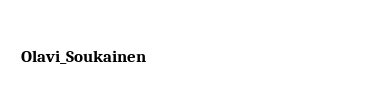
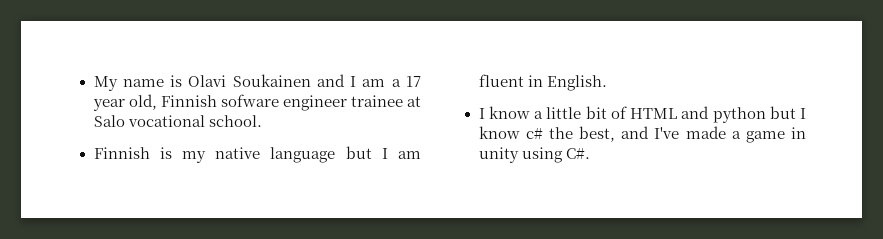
[21,50,146,64] Olavi_Soukainen -> [93,74,421,91] [92,94,421,111] [93,115,262,127] [93,146,422,163] [478,74,607,91] [478,106,806,123] [478,126,806,143] [478,147,590,163] My name is Olavi Soukainen and I am a 17 year old, Finnish sofware engineer trainee at Salo vocational school. // Finnish is my native language but I am fluent in English. // I know a little bit of HTML and python but I know c# the best, and I've made a game in unity using C#.

